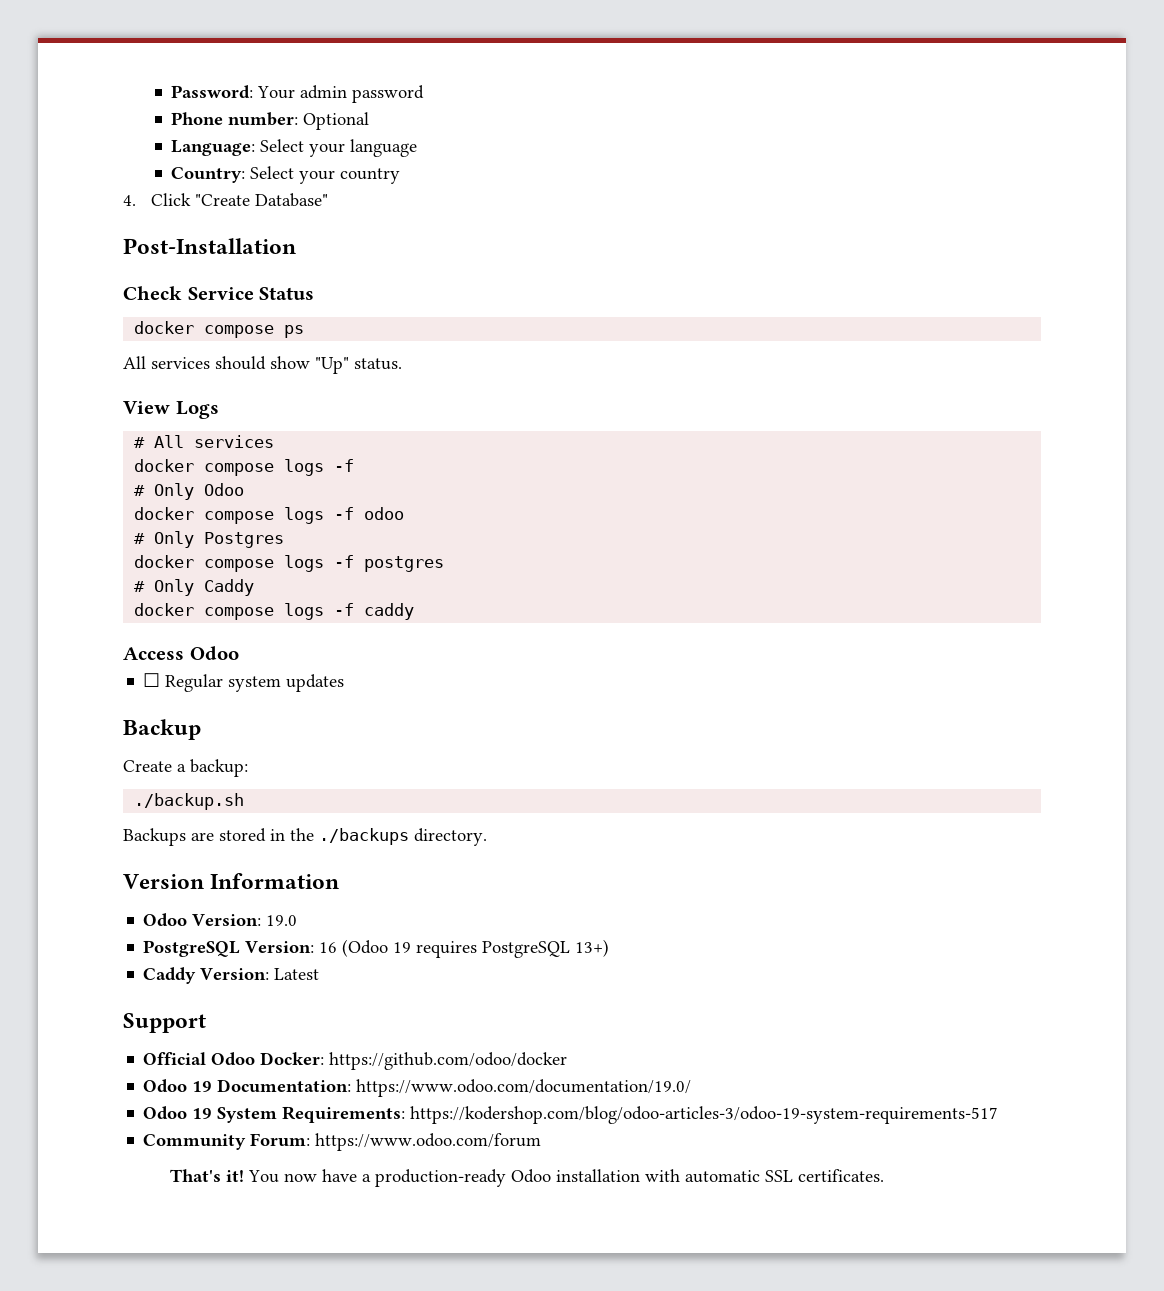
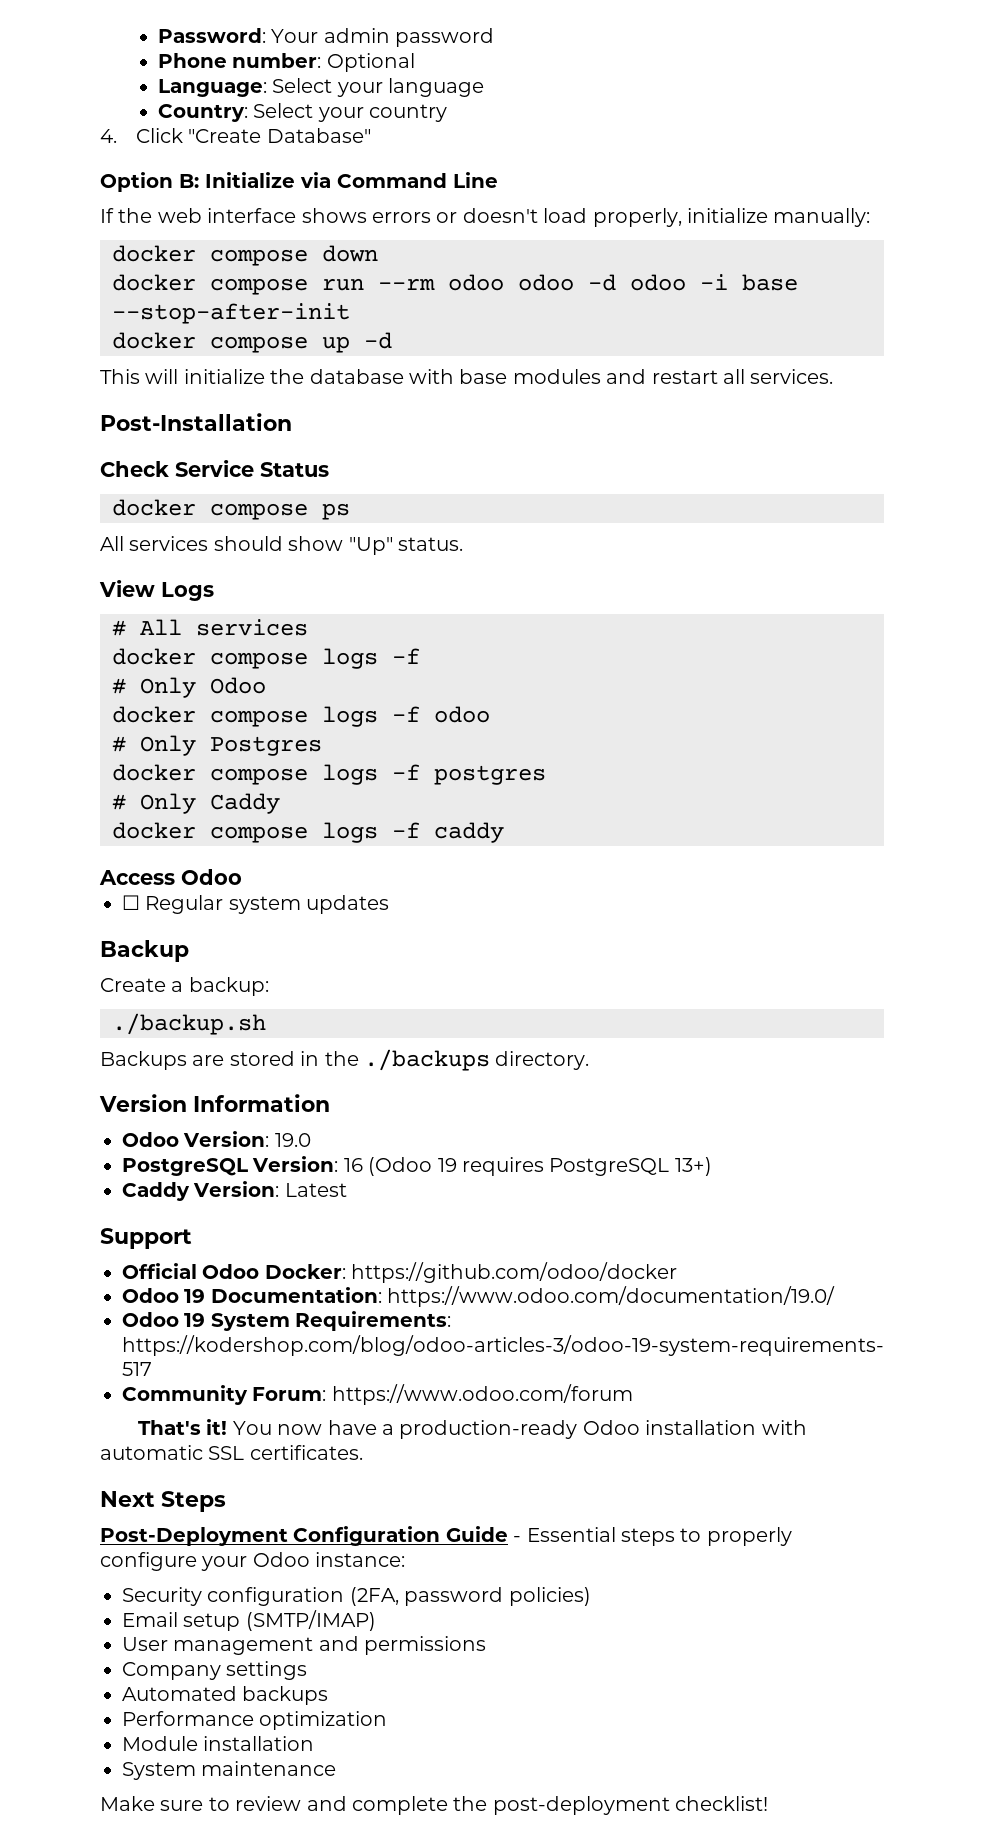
(329, 200) none -> [100,172,498,192] [100,208,871,227] [112,245,378,266] [112,274,798,295] [112,303,350,324] [112,332,392,353] [100,369,834,384] // Option B: Initialize via Command Line // If the web interface shows errors or doesn't load properly, initialize manually: // docker compose down // docker compose run --rm odoo odoo -d odoo -i base --stop-after-init // docker compose up -d // This will initialize the database with base modules and restart all services.
(884, 1175) none -> [100,1491,226,1512] [100,1526,792,1546] [100,1552,406,1571] [122,1587,591,1606] [122,1610,376,1631] [122,1636,487,1655] [122,1661,308,1680] [122,1686,329,1705] [122,1711,388,1730] [122,1736,315,1751] [122,1761,337,1780] [100,1796,769,1815] // Next Steps // Post-Deployment Configuration Guide - Essential steps to properly configure your Odoo instance: // Security configuration (2FA, password policies) // Email setup (SMTP/IMAP) // User management and permissions // Company settings // Automated backups // Performance optimization // Module installation // System maintenance // Make sure to review and complete the post-deployment checklist!

